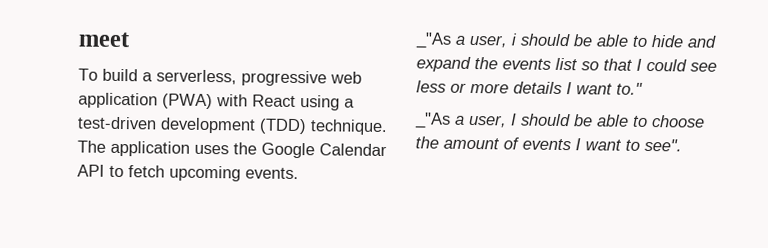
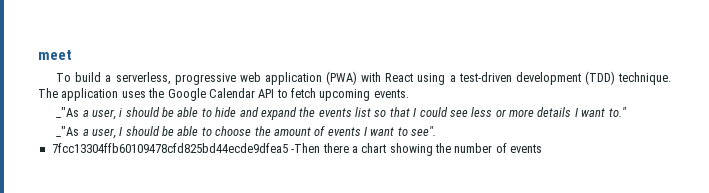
(682, 145) none -> [51,143,543,156] // 7fcc13304ffb60109478cfd825bd44ecde9dfea5 -Then there a chart showing the number of events

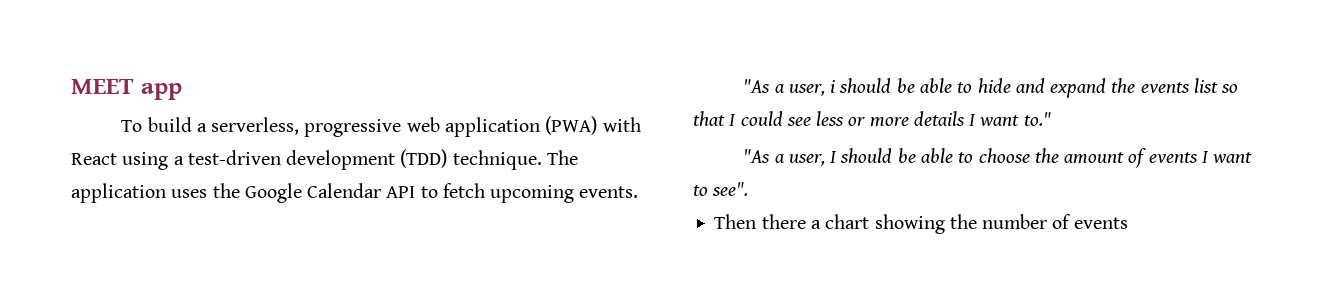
[38,50,72,60] meet -> [71,79,182,100] MEET app
[56,107,80,118] _"As -> [743,79,771,93] "As
[56,126,80,137] _"As -> [743,149,771,163] "As
[51,143,321,153] 7fcc13304ffb60109478cfd825bd44ecde9dfea5 -Then -> [714,214,757,229] Then

